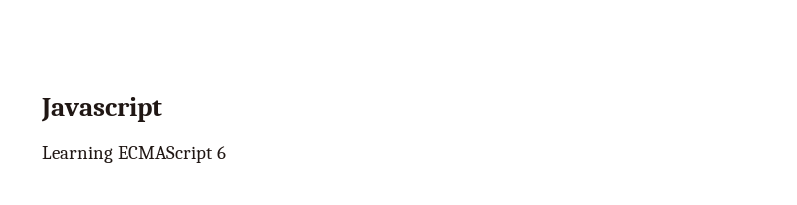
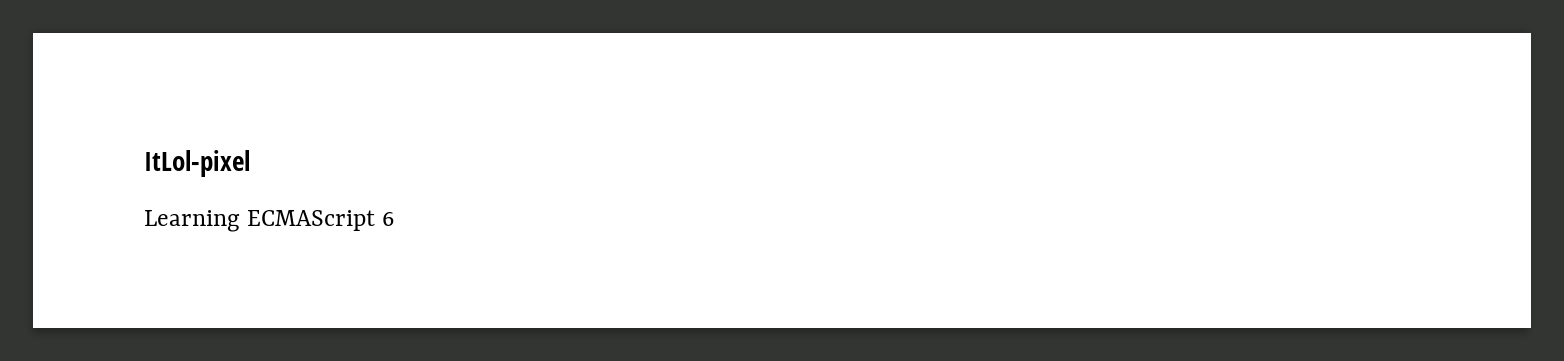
[41,97,162,122] Javascript -> [144,150,250,177] ItLol-pixel

